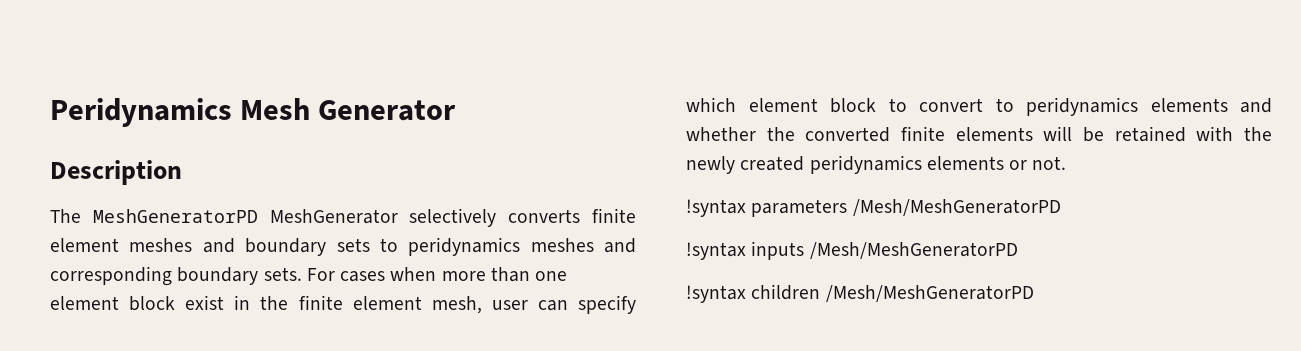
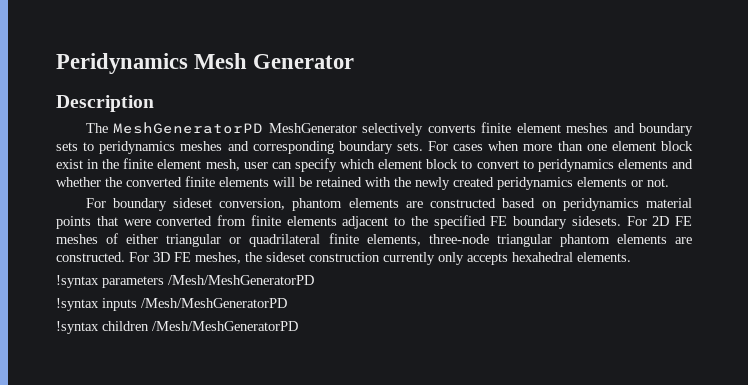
(1067, 163) none -> [85,198,692,211] [56,215,692,229] [56,233,692,247] [56,252,631,265] // For boundary sideset conversion, phantom elements are constructed based on peridynamics material points that were converted from finite elements adjacent to the specified FE boundary sidesets. For 2D FE meshes of either triangular or quadrilateral finite elements, three-node triangular phantom elements are constructed. For 3D FE meshes, the sideset construction currently only accepts hexahedral elements.

